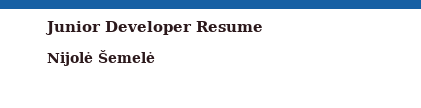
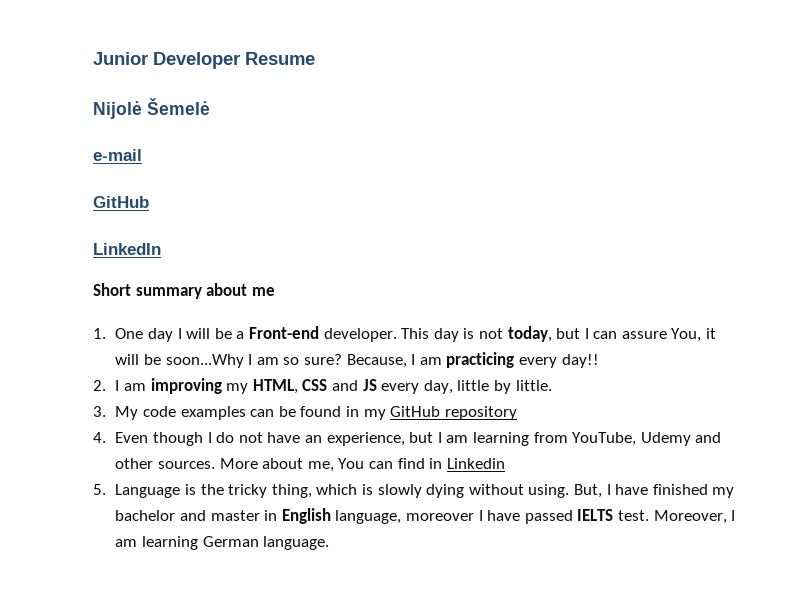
(155, 56) none -> [93,149,142,161] [93,196,149,208] [93,243,161,255] [93,283,275,299] [93,326,717,342] [115,352,599,368] [93,378,552,394] [93,406,517,420] [93,432,722,446] [115,458,505,472] [93,484,735,498] [115,508,736,524] [115,536,330,550] // e-mail // GitHub // LinkedIn // Short summary about me // 1. One day I will be a Front-end developer. This day is not today, but I can assure You, it will be soon...Why I am so sure? Because, I am practicing every day!! // 2. I am improving my HTML, CSS and JS every day, little by little. // 3. My code examples can be found in my GitHub repository // 4. Even though I do not have an experience, but I am learning from YouTube, Udemy and other sources. More about me, You can find in Linkedin // 5. Language is the tricky thing, which is slowly dying without using. But, I have finished my bachelor and master in English language, moreover I have passed IELTS test. Moreover, I am learning German language.

